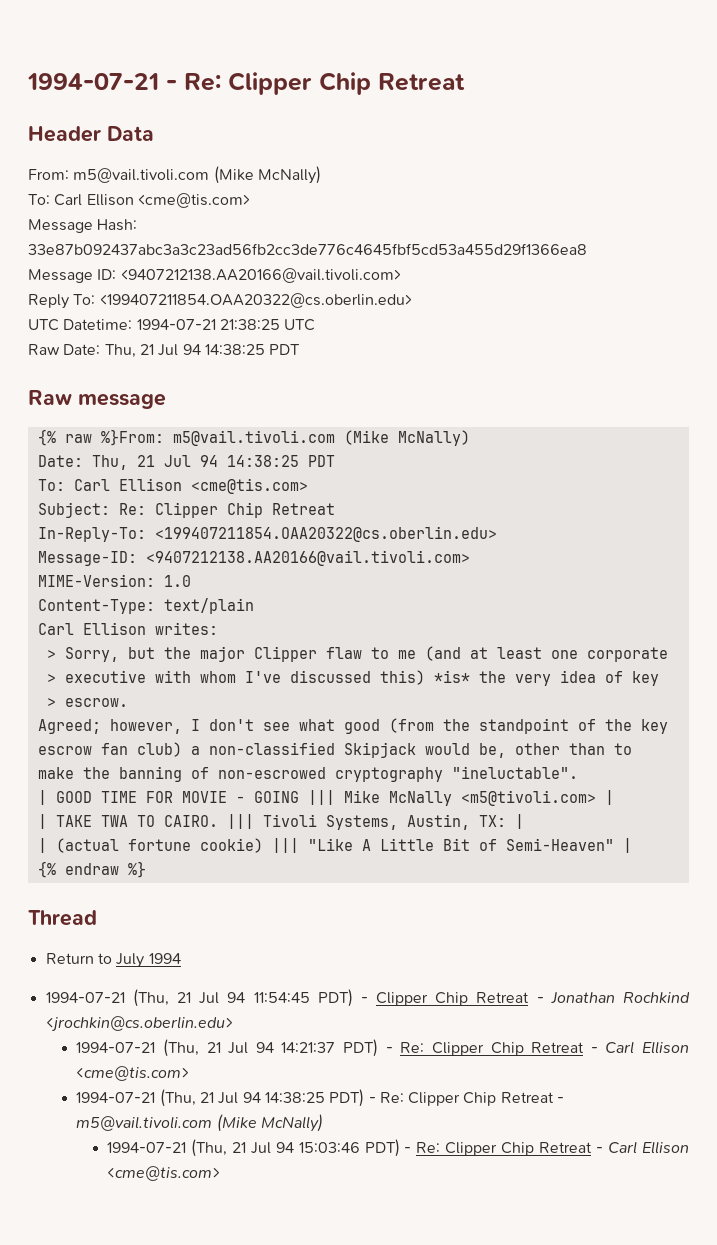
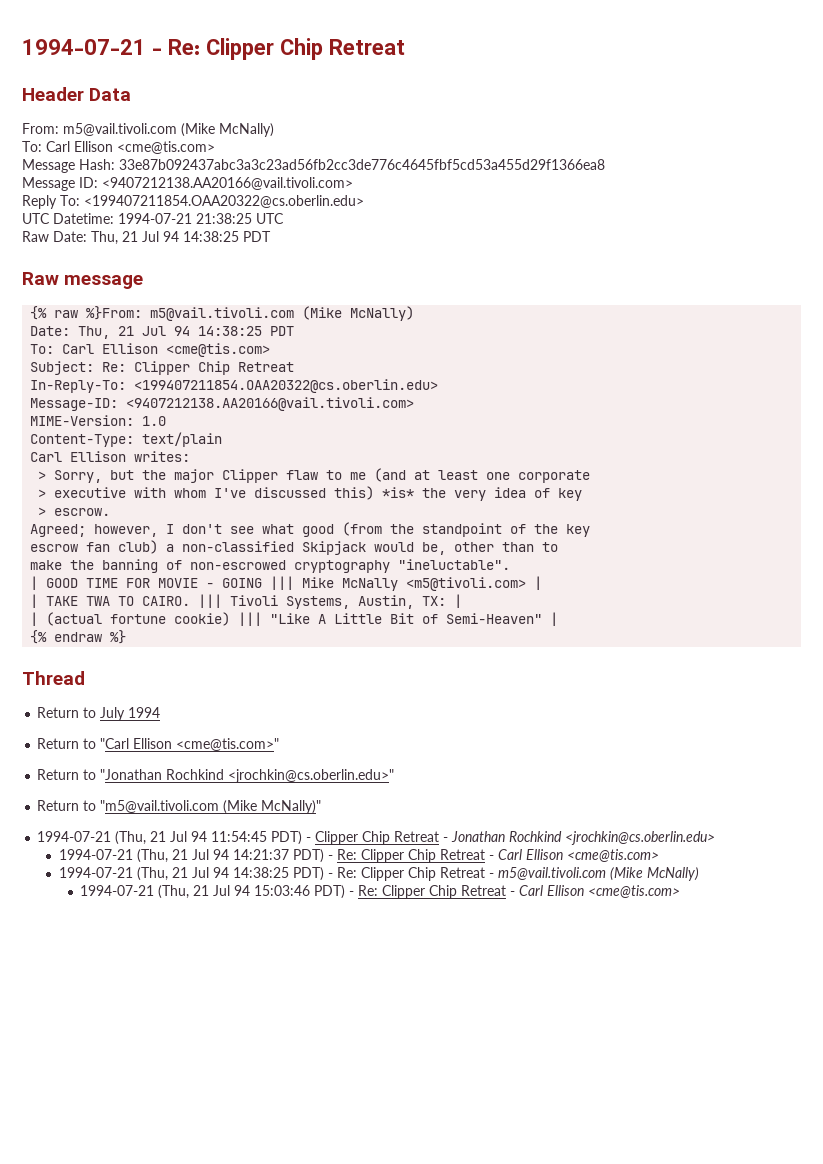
(181, 958) none -> [37,738,280,751] [37,769,395,783] [37,800,322,814] // Return to "Carl Ellison <cme@tis.com>" // Return to "Jonathan Rochkind <jrochkin@cs.oberlin.edu>" // Return to "m5@vail.tivoli.com (Mike McNally)"

